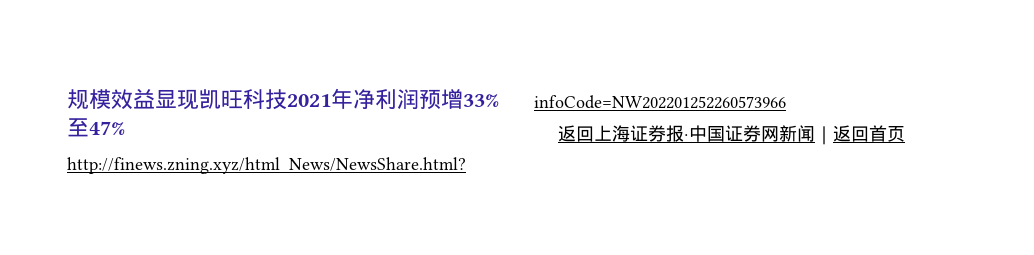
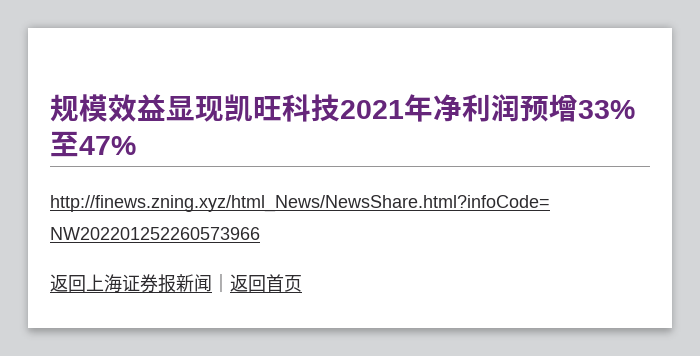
[684,125,780,142] ·中国证券网 -> (176, 283) none

